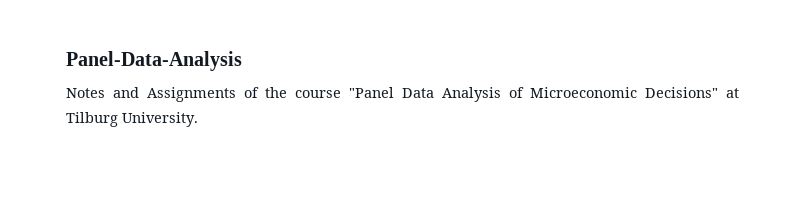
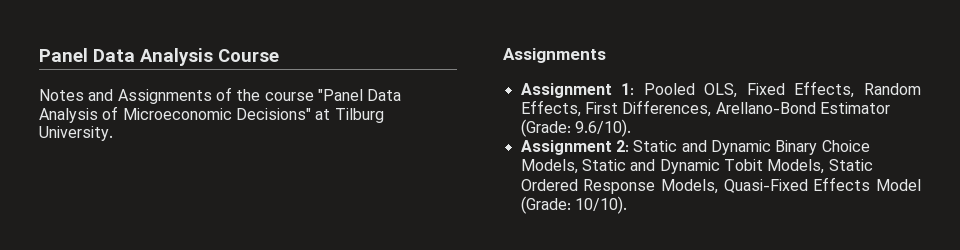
[66,51,242,71] Panel-Data-Analysis -> [39,48,279,66] Panel Data Analysis Course
(198, 119) none -> [503,48,606,63] [520,81,921,98] [520,100,890,117] [520,119,631,137] [520,140,870,155] [520,159,873,174] [520,177,921,194] [520,196,627,214] // Assignments // Assignment 1: Pooled OLS, Fixed Effects, Random Effects, First Differences, Arellano-Bond Estimator (Grade: 9.6/10). // Assignment 2: Static and Dynamic Binary Choice Models, Static and Dynamic Tobit Models, Static Ordered Response Models, Quasi-Fixed Effects Model (Grade: 10/10).

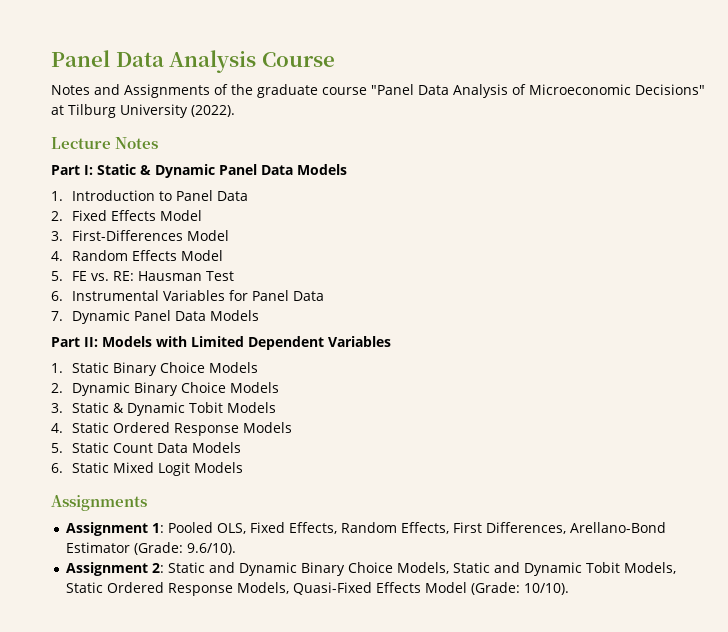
(261, 95) none -> [257,84,318,98] graduate
[39,126,113,141] University. -> [120,104,235,118] [51,137,159,149] [51,164,347,178] [51,190,248,201] [51,210,202,221] [51,230,229,241] [51,250,223,261] [51,271,234,281] [51,290,324,301] [51,310,259,324] [51,336,391,350] [51,362,258,376] [51,382,279,396] [51,402,276,416] [51,422,292,436] [51,442,241,453] [51,462,243,476] University (2022). // Lecture Notes // Part I: Static & Dynamic Panel Data Models // 1. Introduction to Panel Data // 2. Fixed Effects Model // 3. First-Differences Model // 4. Random Effects Model // 5. FE vs. RE: Hausman Test // 6. Instrumental Variables for Panel Data // 7. Dynamic Panel Data Models // Part II: Models with Limited Dependent Variables // 1. Static Binary Choice Models // 2. Dynamic Binary Choice Models // 3. Static & Dynamic Tobit Models // 4. Static Ordered Response Models // 5. Static Count Data Models // 6. Static Mixed Logit Models

